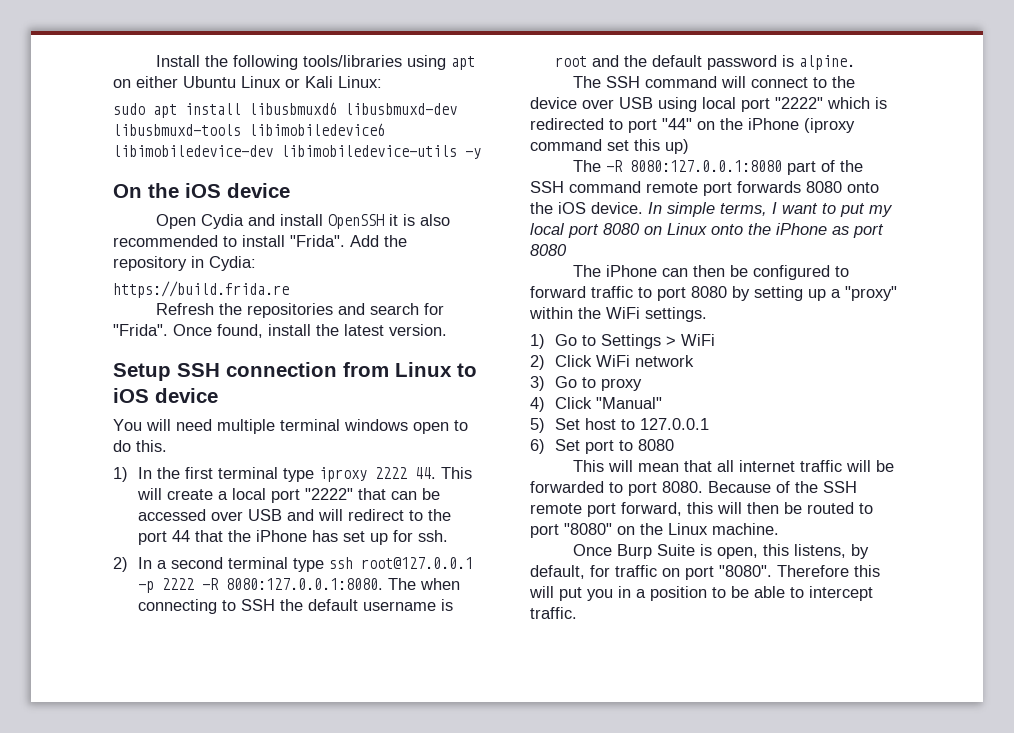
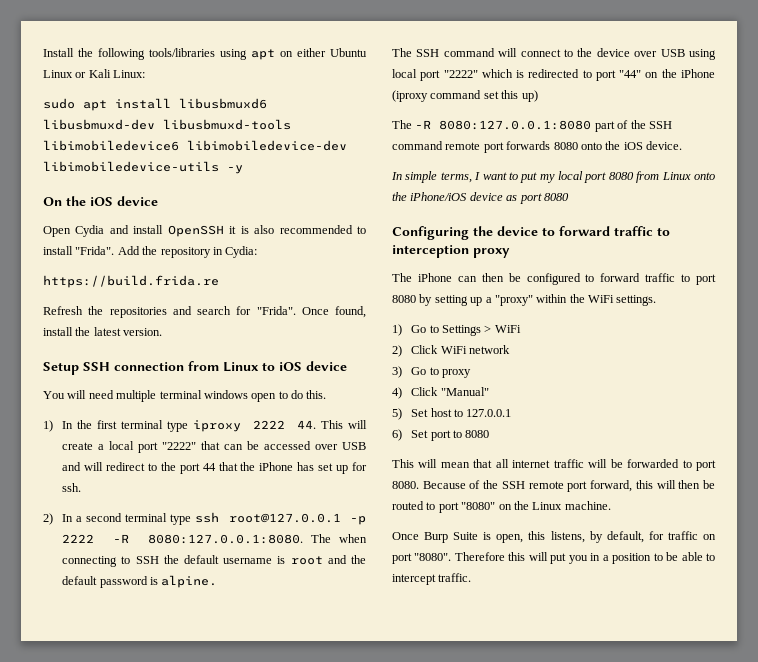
(643, 208) none -> (682, 145) //
[644,226,662,235] on -> [636,171,660,183] from
[776,223,827,235] iPhone -> [410,192,503,201] iPhone/iOS device
(567, 250) none -> [392,226,670,240] [392,245,510,258] // Configuring the device to forward traffic to interception proxy

